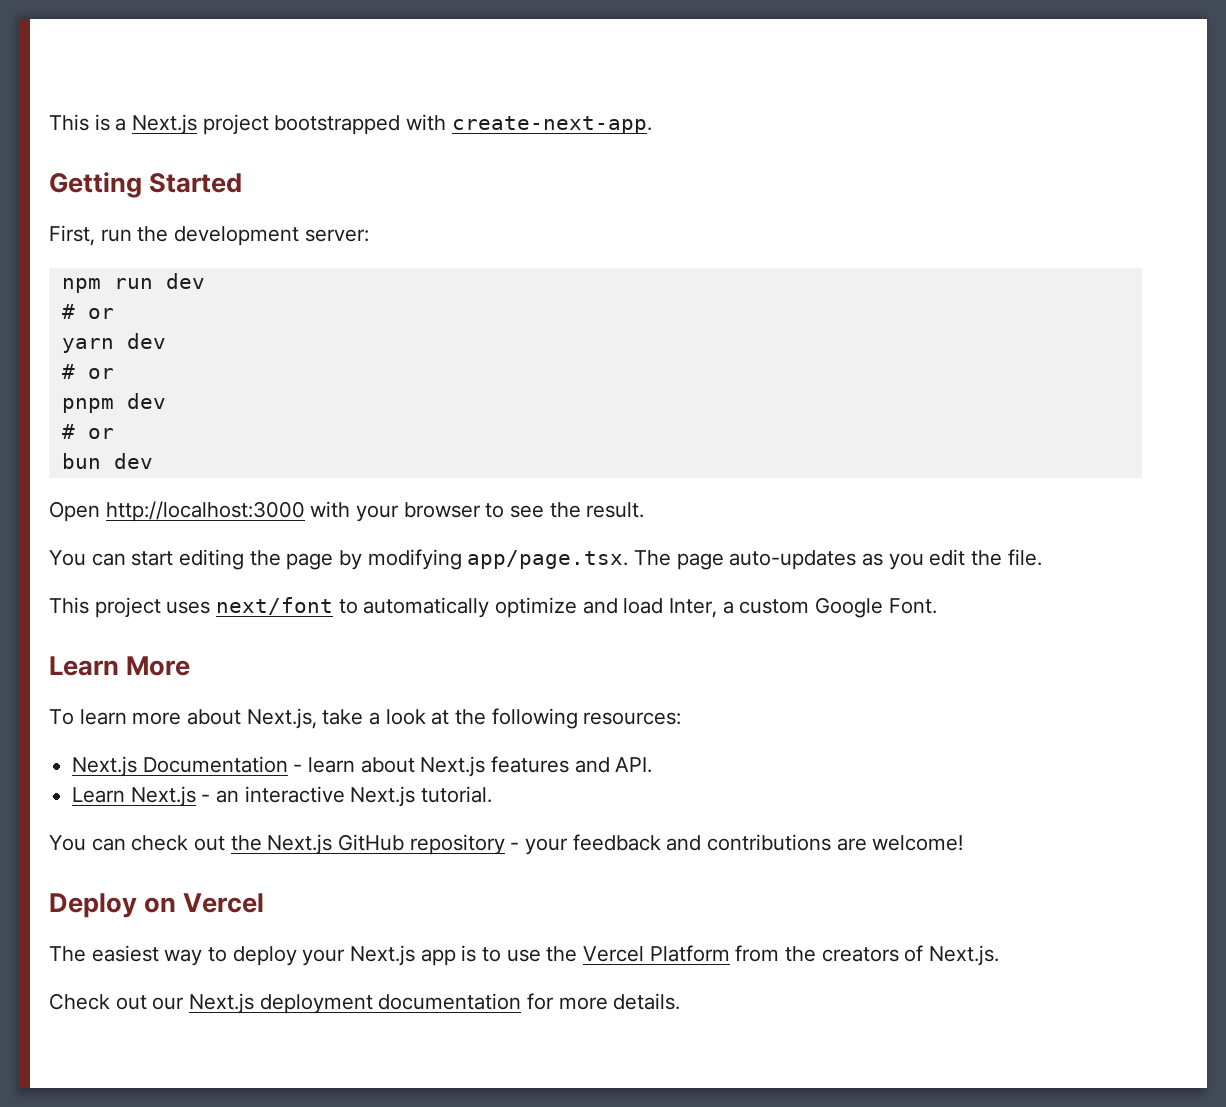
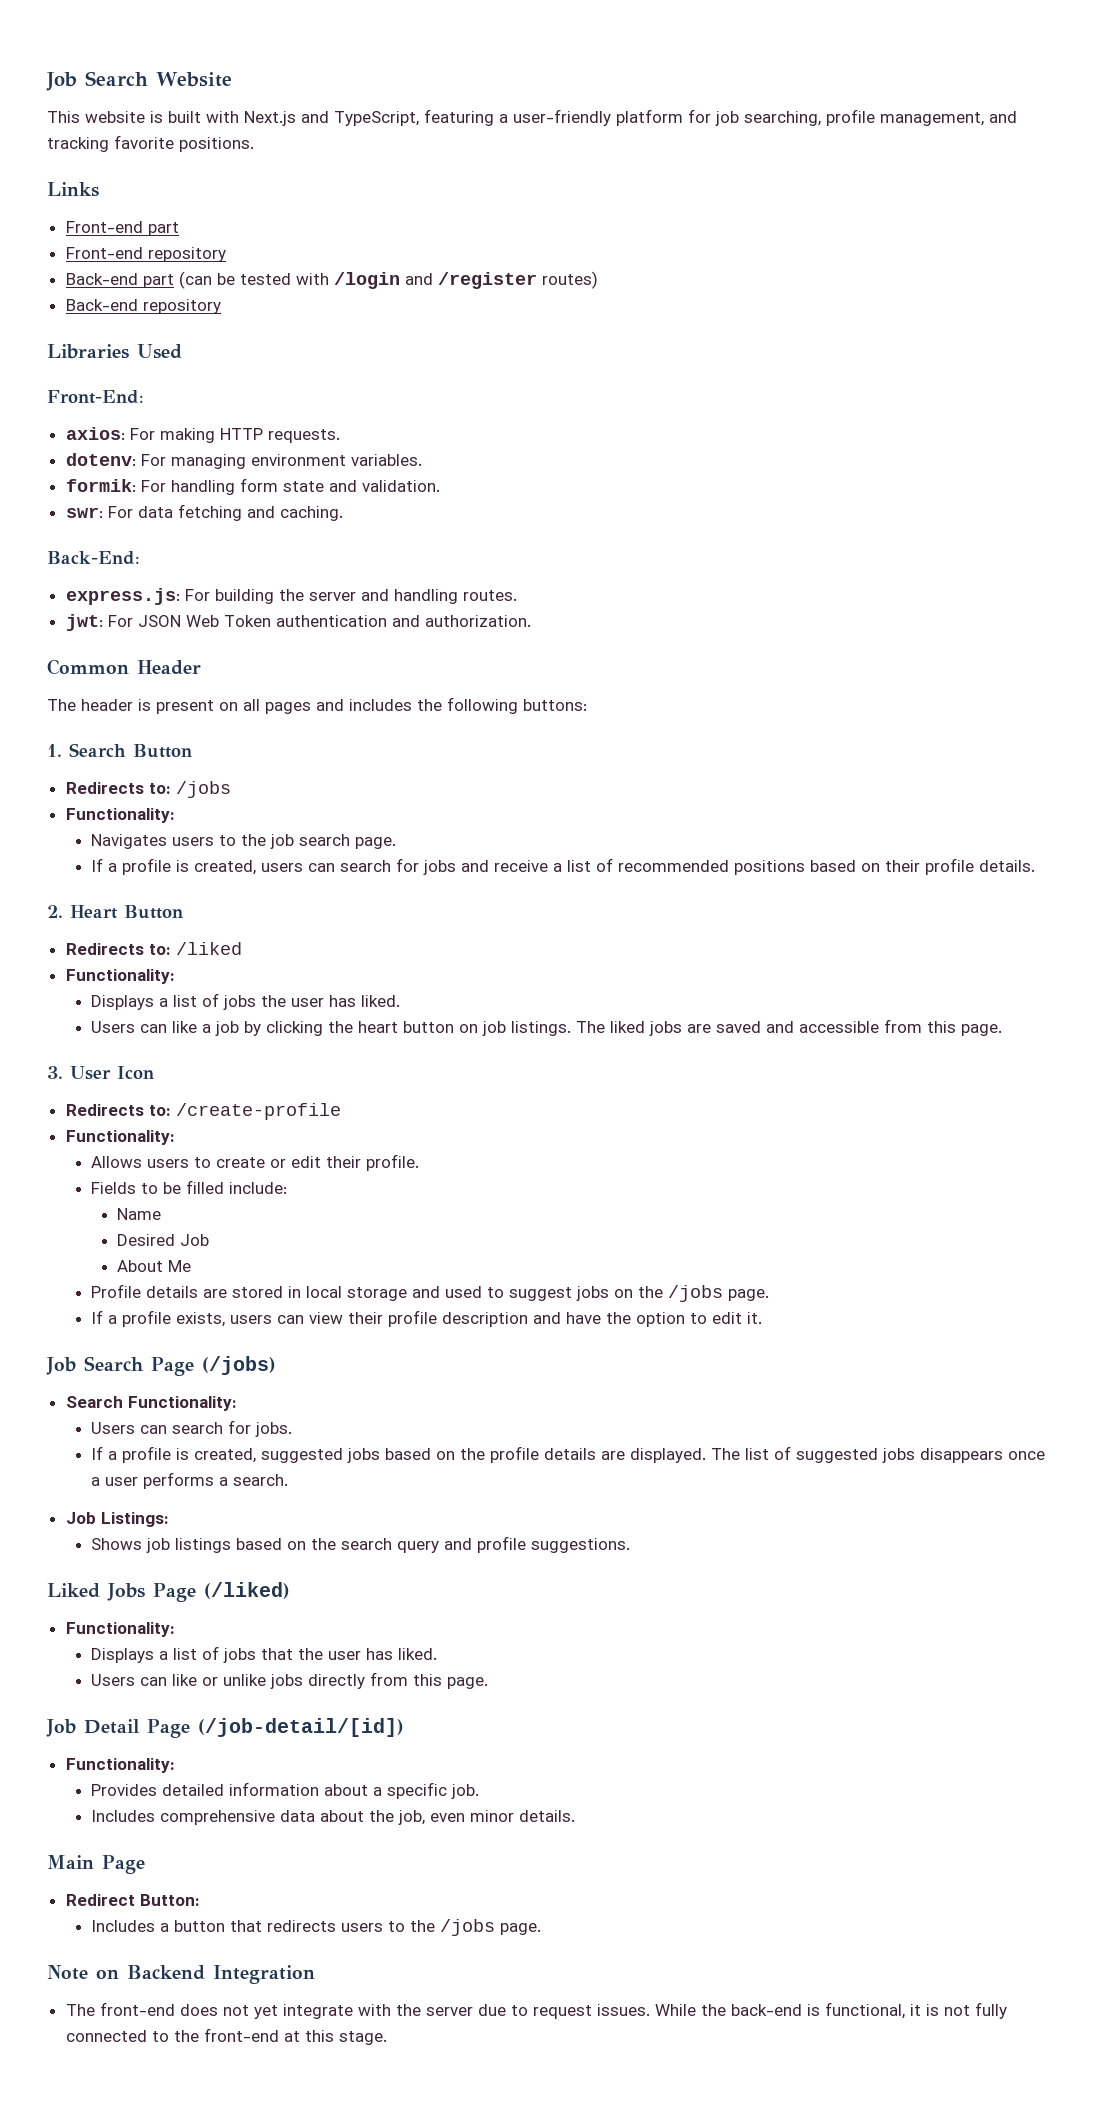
[49,114,652,135] [49,172,243,198] [49,225,369,246] [61,273,205,293] [61,304,114,319] [61,333,166,353] [61,364,114,379] [61,393,166,413] [61,424,114,439] [61,453,153,469] [49,501,645,522] [49,549,1042,570] [49,597,937,618] [49,656,191,676] [49,708,682,729] [72,756,653,777] [72,786,493,807] [49,834,964,855] [49,893,265,918] [49,945,1000,966] [49,993,681,1014] This is a Next.js project bootstrapped with create-next-app. // Getting Started // First, run the development server: // npm run dev // # or // yarn dev // # or // pnpm dev // # or // bun dev // Open http://localhost:3000 with your browser to see the result. // You can start editing the page by modifying app/page.tsx. The page auto-updates as you edit the file. // This project uses next/font to automatically optimize and load Inter, a custom Google Font. // Learn More // To learn more about Next.js, take a look at the following resources: // Next.js Documentation - learn about Next.js features and API. // Learn Next.js - an interactive Next.js tutorial. // You can check out the Next.js GitHub repository - your feedback and contributions are welcome! // Deploy on Vercel // The easiest way to deploy your Next.js app is to use the Vercel Platform from the creators of Next.js. // Check out our Next.js deployment documentation for more details. -> [46,71,232,91] [47,109,1017,126] [47,135,254,152] [47,182,99,197] [65,221,179,236] [65,247,226,262] [65,271,598,289] [65,299,221,314] [47,344,182,359] [47,390,144,404] [65,427,340,443] [65,453,422,469] [65,478,440,495] [65,504,343,521] [47,551,140,565] [65,588,517,605] [65,614,531,631] [47,659,201,675] [47,697,587,714] [47,743,192,758] [65,781,231,798] [65,808,175,823] [91,834,397,849] [91,858,1036,875] [47,905,183,919] [65,942,242,955] [65,969,175,984] [91,993,401,1010] [91,1019,1003,1036] [47,1066,154,1080] [65,1103,341,1120] [65,1130,175,1145] [91,1154,420,1171] [91,1180,288,1194] [116,1208,161,1220] [116,1234,209,1246] [116,1260,191,1272] [91,1284,770,1302] [91,1310,763,1327] [46,1356,276,1376] [65,1396,237,1411] [91,1420,293,1437] [91,1446,1046,1463] [91,1472,289,1489] [65,1512,169,1527] [91,1536,631,1553] [47,1582,290,1602] [65,1622,175,1637] [91,1646,438,1663] [91,1672,489,1689] [46,1718,404,1738] [65,1758,175,1773] [91,1782,480,1799] [91,1810,576,1825] [47,1855,145,1874] [65,1894,200,1906] [91,1919,542,1936] [47,1965,315,1984] [65,2002,1007,2019] [65,2028,387,2045] Job Search Website // This website is built with Next.js and TypeScript, featuring a user-friendly platform for job searching, profile management, and tracking favorite positions. // Links // Front-end part // Front-end repository // Back-end part (can be tested with /login and /register routes) // Back-end repository // Libraries Used // Front-End: // axios: For making HTTP requests. // dotenv: For managing environment variables. // formik: For handling form state and validation. // swr: For data fetching and caching. // Back-End: // express.js: For building the server and handling routes. // jwt: For JSON Web Token authentication and authorization. // Common Header // The header is present on all pages and includes the following buttons: // 1. Search Button // Redirects to: /jobs // Functionality: // Navigates users to the job search page. // If a profile is created, users can search for jobs and receive a list of recommended positions based on their profile details. // 2. Heart Button // Redirects to: /liked // Functionality: // Displays a list of jobs the user has liked. // Users can like a job by clicking the heart button on job listings. The liked jobs are saved and accessible from this page. // 3. User Icon // Redirects to: /create-profile // Functionality: // Allows users to create or edit their profile. // Fields to be filled include: // Name // Desired Job // About Me // Profile details are stored in local storage and used to suggest jobs on the /jobs page. // If a profile exists, users can view their profile description and have the option to edit it. // Job Search Page (/jobs) // Search Functionality: // Users can search for jobs. // If a profile is created, suggested jobs based on the profile details are displayed. The list of suggested jobs disappears once a user performs a search. // Job Listings: // Shows job listings based on the search query and profile suggestions. // Liked Jobs Page (/liked) // Functionality: // Displays a list of jobs that the user has liked. // Users can like or unlike jobs directly from this page. // Job Detail Page (/job-detail/[id]) // Functionality: // Provides detailed information about a specific job. // Includes comprehensive data about the job, even minor details. // Main Page // Redirect Button: // Includes a button that redirects users to the /jobs page. // Note on Backend Integration // The front-end does not yet integrate with the server due to request issues. While the back-end is functional, it is not fully connected to the front-end at this stage.

